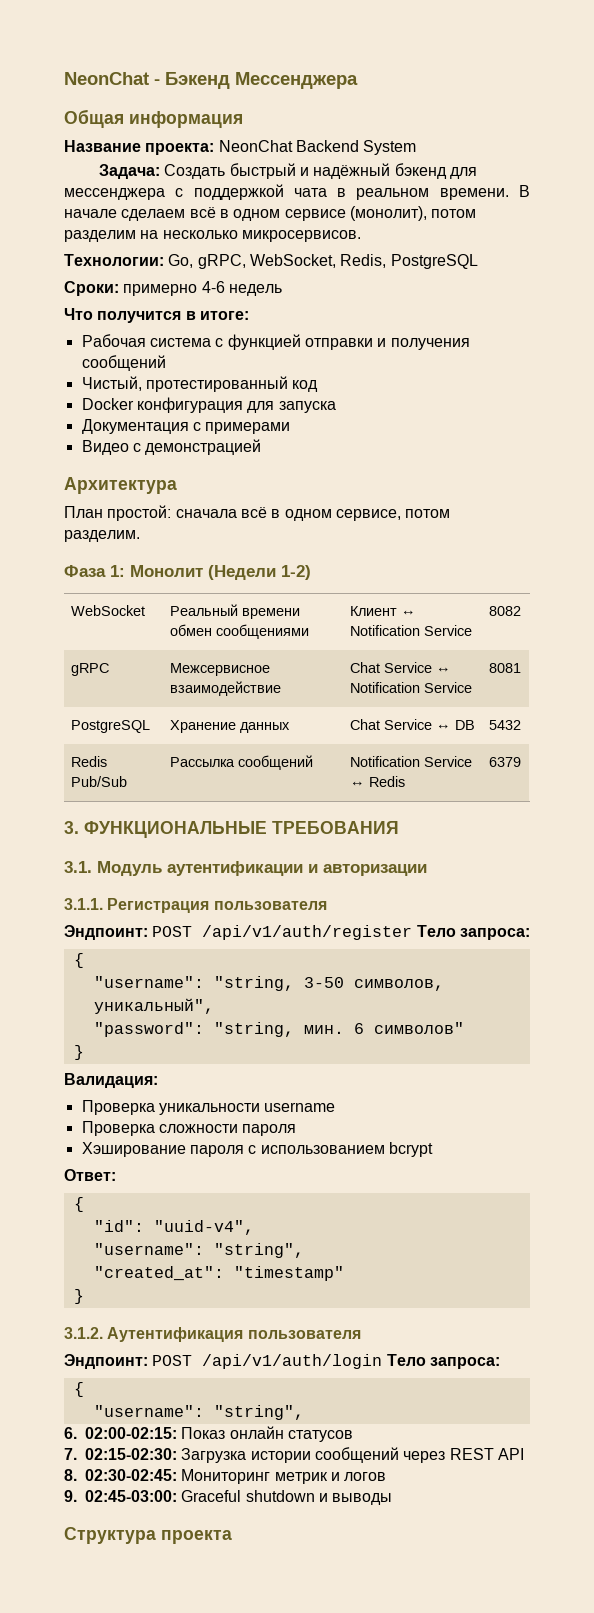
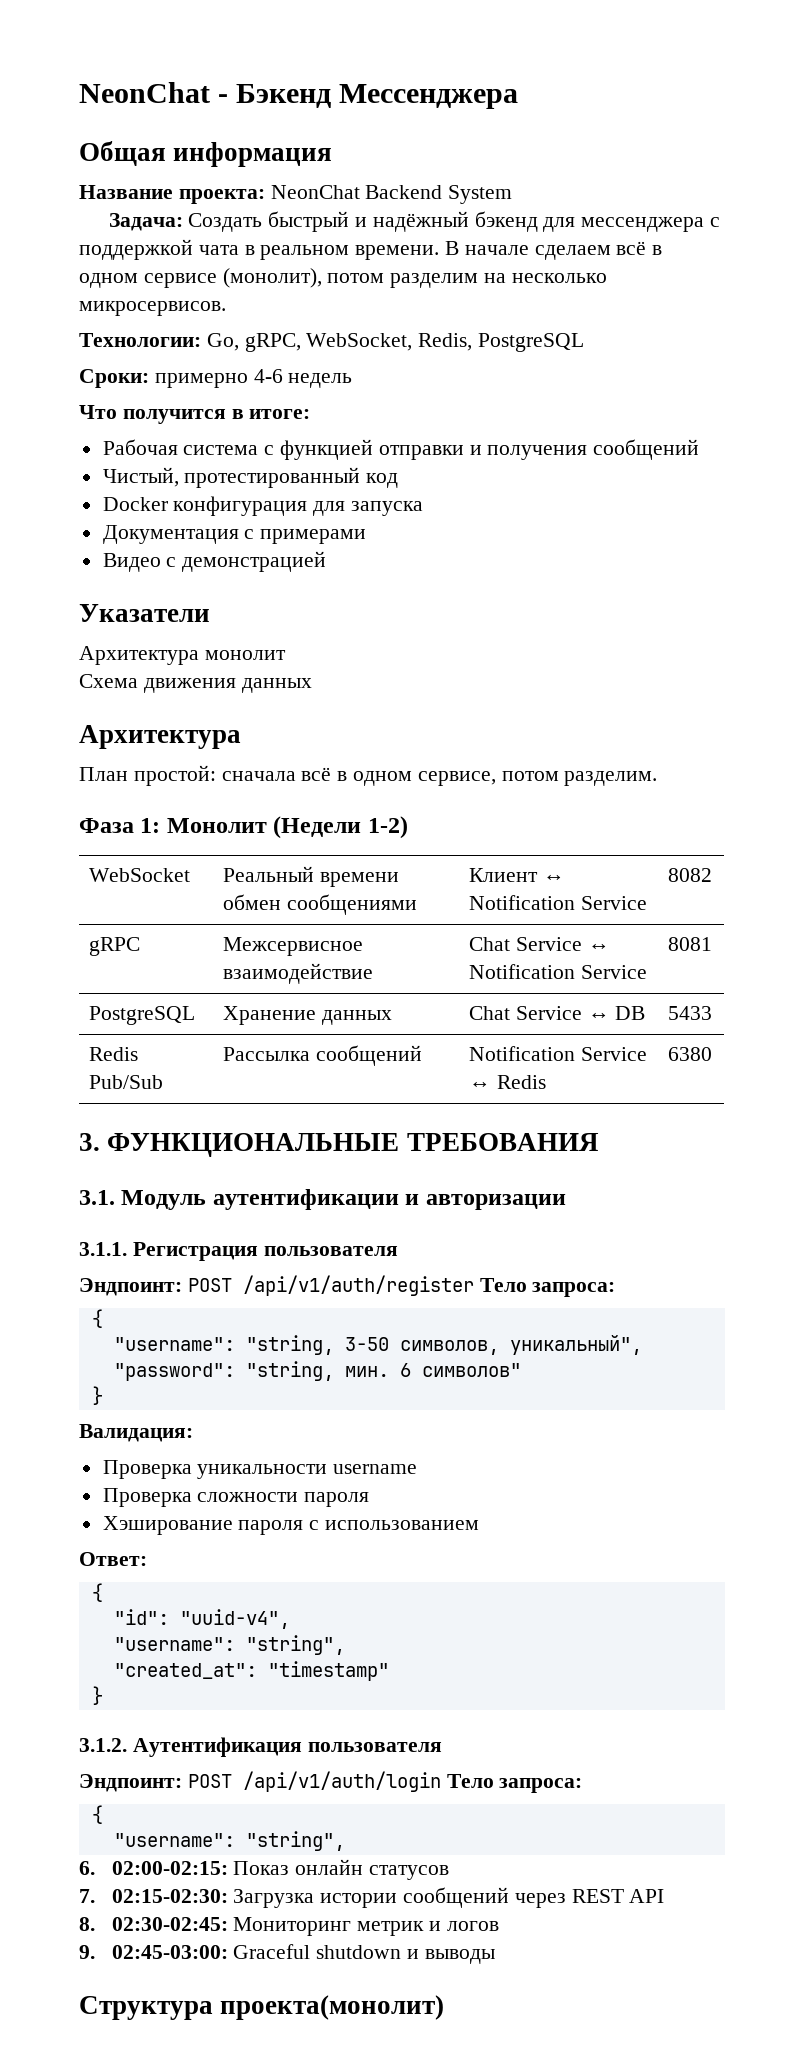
(262, 447) none -> [79,604,210,622] [79,646,286,665] [79,674,312,693] // Указатели // Архитектура монолит // Схема движения данных
[488,720,521,730] 5432 -> [668,1006,713,1020] 5433
[488,757,521,767] 6379 -> [668,1047,713,1061] 6380
[388,1142,433,1157] bcrypt -> (480, 1525) none
[161,1530,232,1544] проекта -> [220,1995,445,2020] проекта(монолит)

